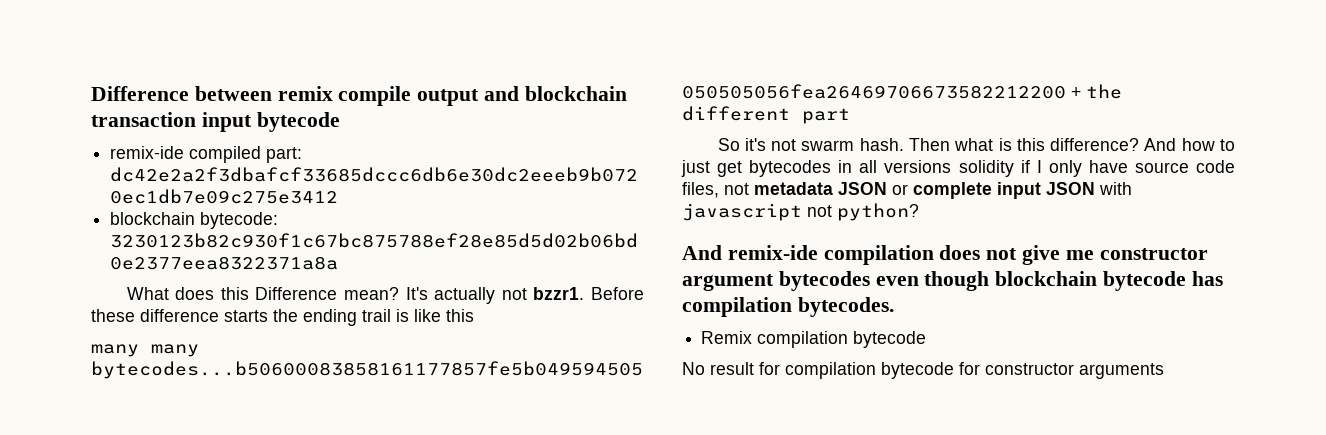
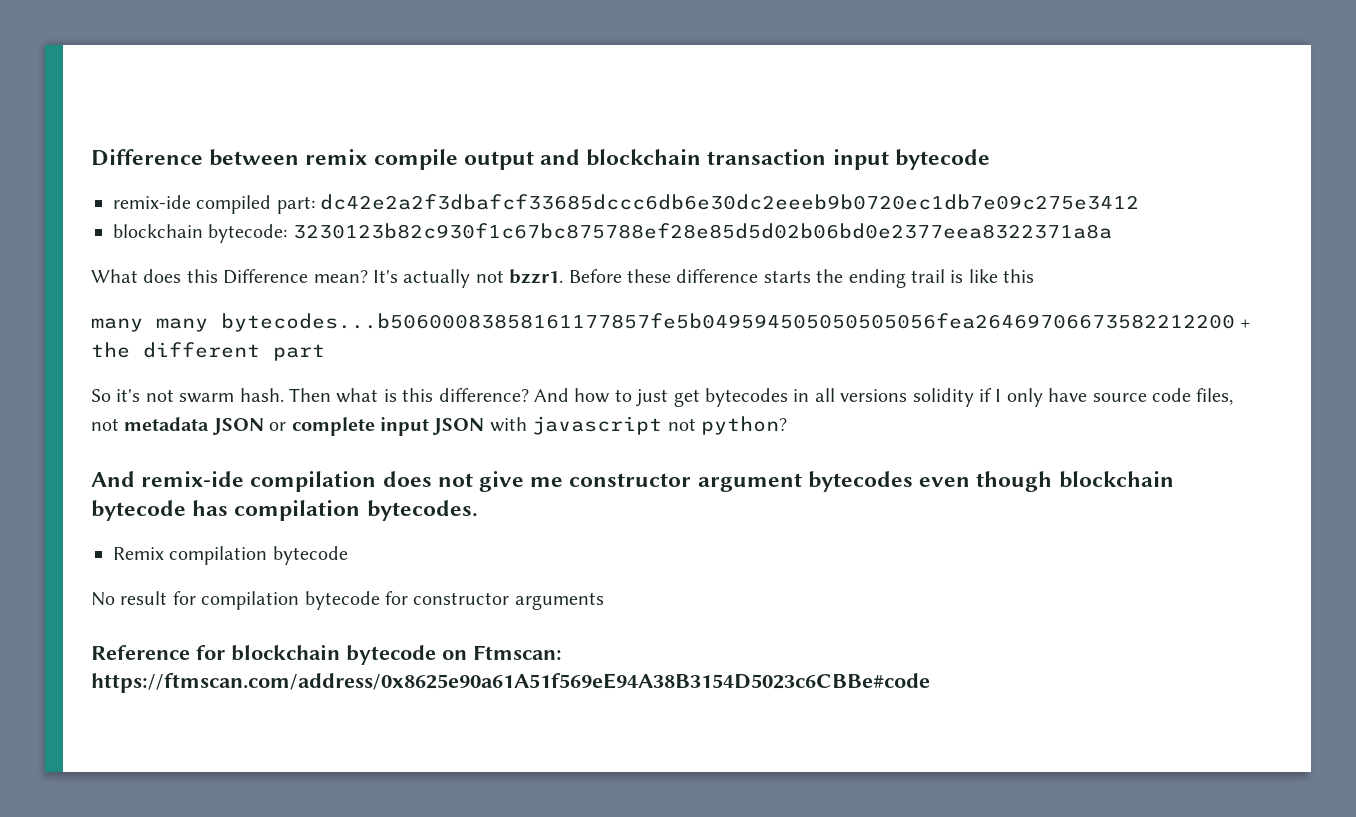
(1164, 371) none -> [91,644,562,665] [91,673,930,693] // Reference for blockchain bytecode on Ftmscan: https://ftmscan.com/address/0x8625e90a61A51f569eE94A38B3154D5023c6CBBe#code

